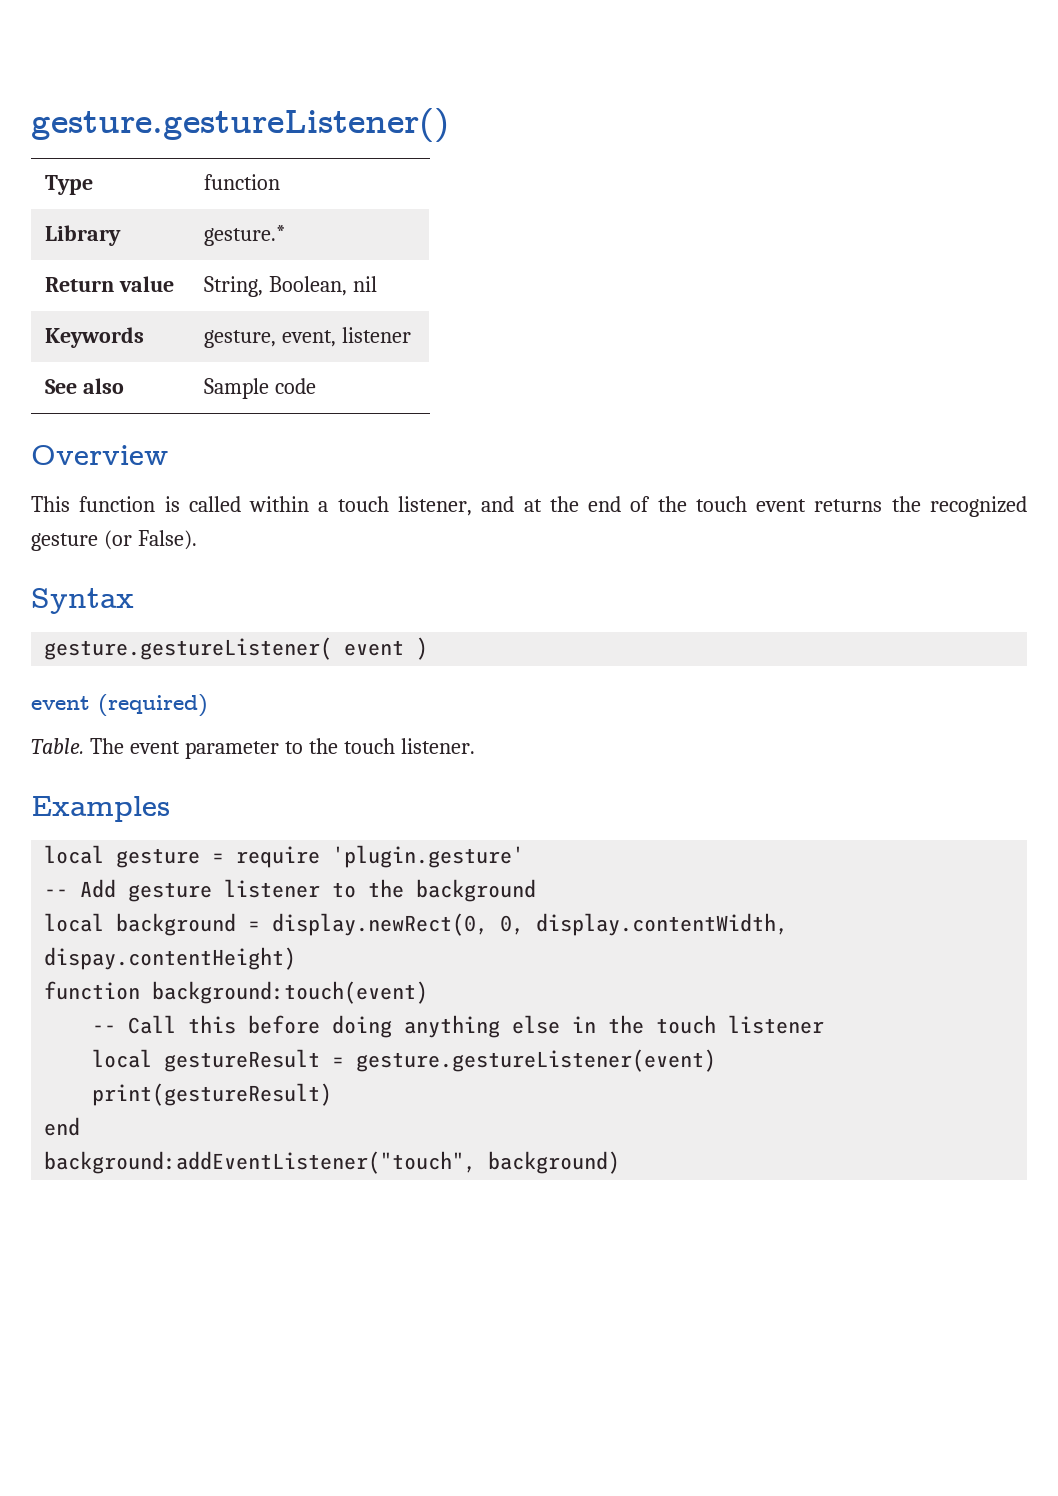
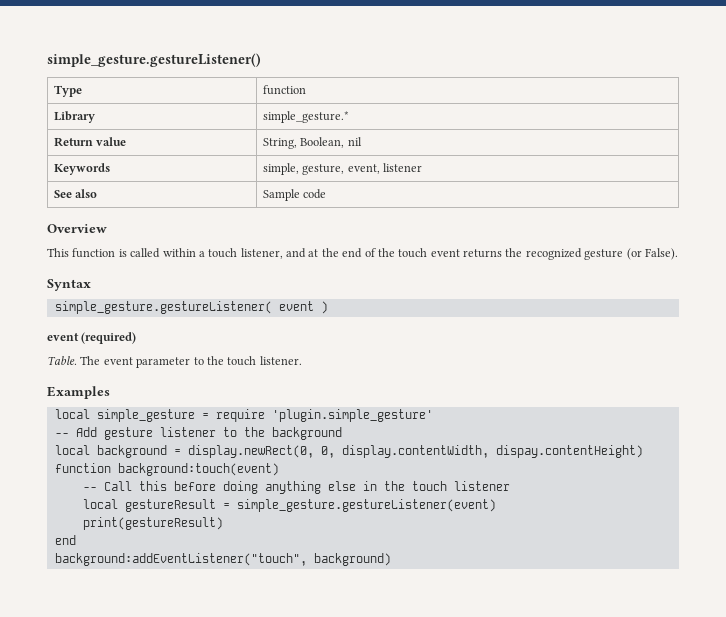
[31,108,449,143] gesture.gestureListener() -> [47,53,261,67] simple_gesture.gestureListener()
[203,225,285,246] gesture.* -> [262,111,349,123] simple_gesture.*
(144, 337) none -> [262,163,299,175] simple,
[44,637,333,660] gesture.gestureListener( -> [54,301,272,314] simple_gesture.gestureListener(
[116,848,201,868] gesture -> [96,409,195,422] simple_gesture
[332,845,525,868] 'plugin.gesture' -> [271,409,433,422] 'plugin.simple_gesture'
[356,1049,717,1072] gesture.gestureListener(event) -> [236,499,496,512] simple_gesture.gestureListener(event)

